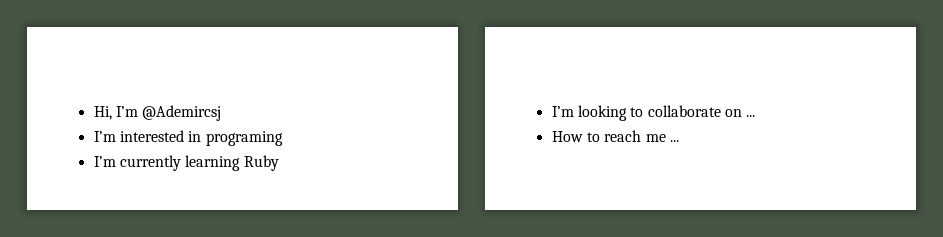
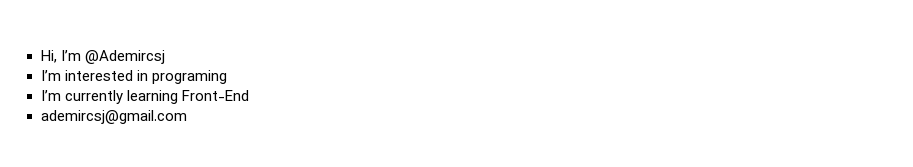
[243,155,279,171] [551,105,756,121] [551,130,679,142] Ruby // I’m looking to collaborate on ... // How to reach me ... -> [181,90,249,101] [40,110,187,124] Front-End // ademircsj@gmail.com

